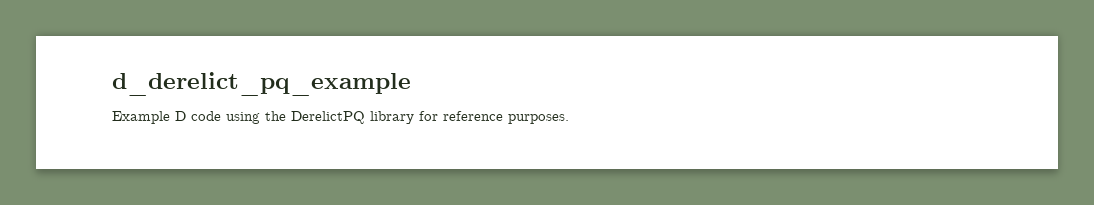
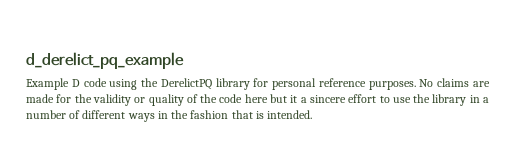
(438, 116) none -> [272,78,317,90] personal
(569, 119) none -> [419,78,491,87] [26,94,490,106] [26,110,313,122] No claims are made for the validity or quality of the code here but it a sincere effort to use the library in a number of different ways in the fashion that is intended.

